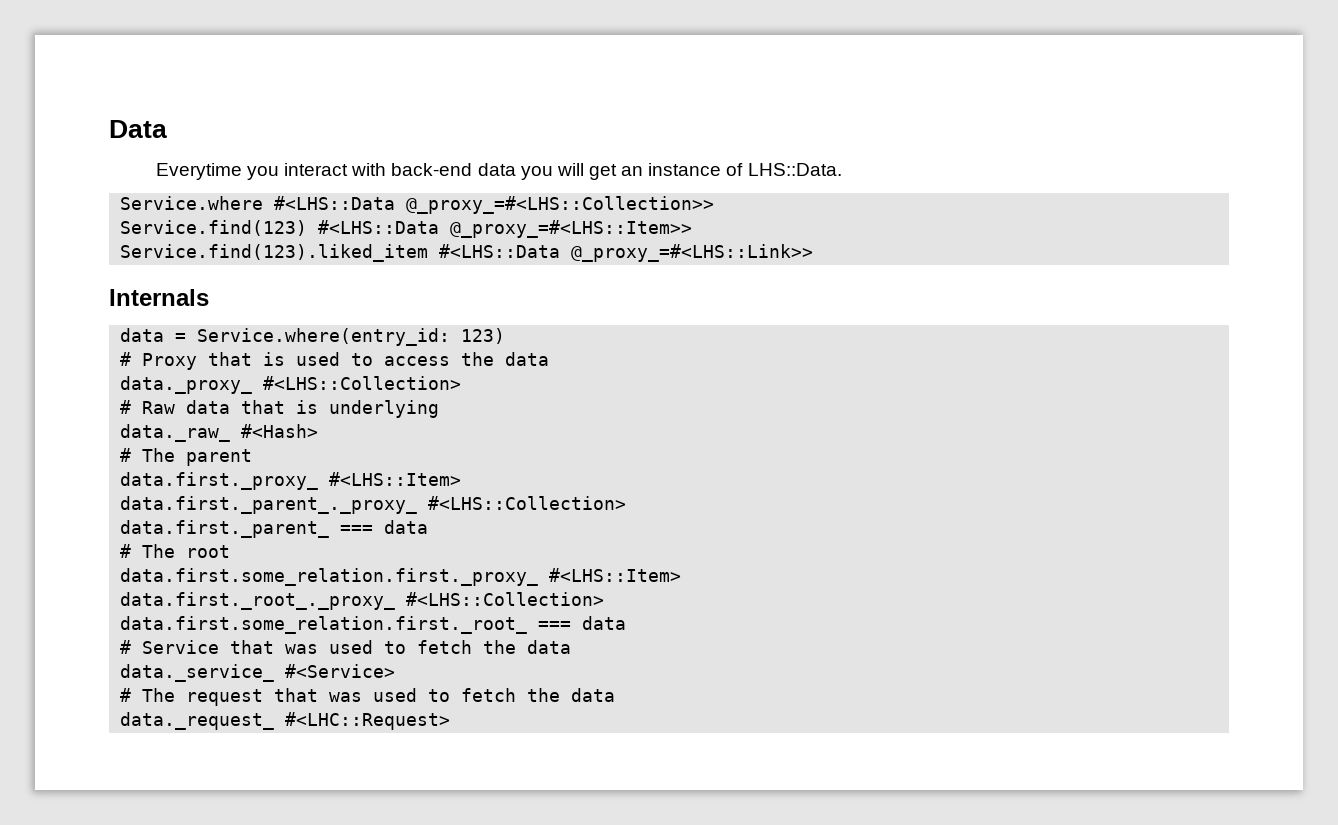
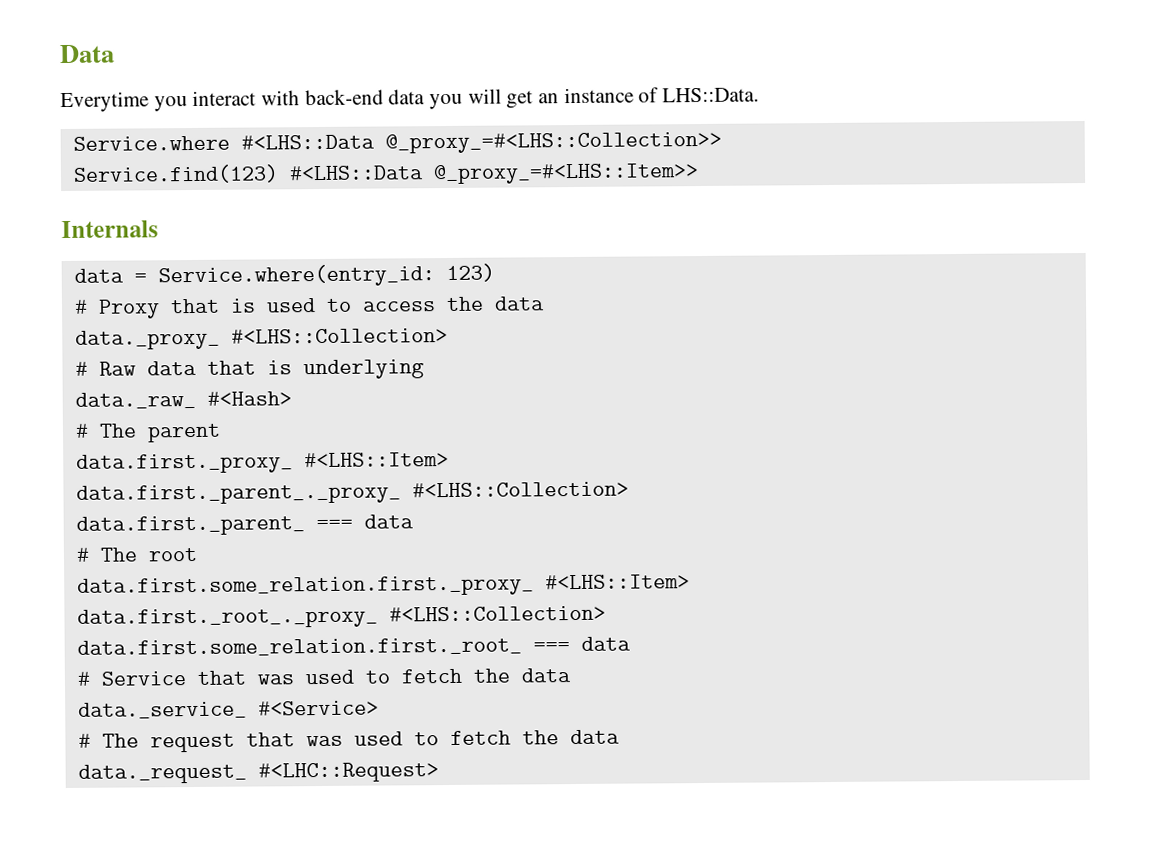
[120,244,814,262] // Service.find(123).liked_item #<LHS::Data @_proxy_=#<LHS::Link>> -> (699, 174) none

